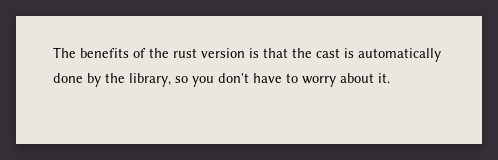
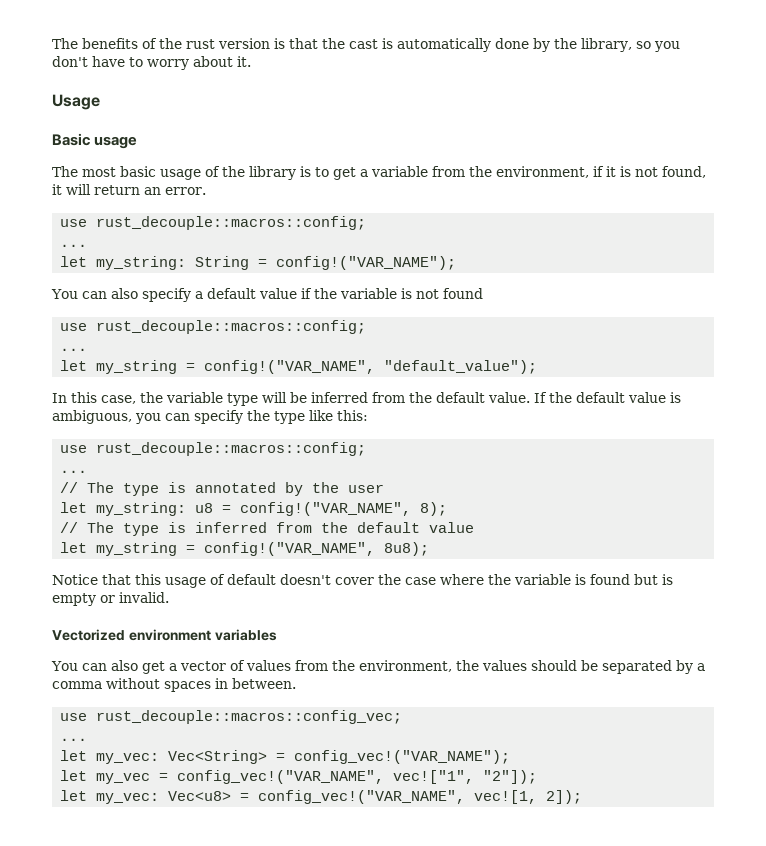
(390, 78) none -> [52,94,100,110] [52,133,138,149] [52,166,706,180] [52,184,206,195] [60,216,367,230] [60,244,88,247] [60,256,457,270] [51,288,483,302] [60,320,367,334] [60,348,88,351] [60,360,538,374] [52,392,681,406] [52,410,368,424] [60,442,367,456] [60,470,88,473] [60,482,385,496] [60,502,448,516] [60,522,475,536] [60,542,430,556] [52,574,673,588] [52,592,169,606] [52,629,277,641] [51,660,705,674] [52,678,296,692] [60,710,403,724] [60,738,88,741] [60,750,511,764] [60,770,538,784] [60,790,583,804] // Usage // Basic usage // The most basic usage of the library is to get a variable from the environment, if it is not found, it will return an error. // use rust_decouple::macros::config; // ... // let my_string: String = config!("VAR_NAME"); // You can also specify a default value if the variable is not found // use rust_decouple::macros::config; // ... // let my_string = config!("VAR_NAME", "default_value"); // In this case, the variable type will be inferred from the default value. If the default value is ambiguous, you can specify the type like this: // use rust_decouple::macros::config; // ... // // The type is annotated by the user // let my_string: u8 = config!("VAR_NAME", 8); // // The type is inferred from the default value // let my_string = config!("VAR_NAME", 8u8); // Notice that this usage of default doesn't cover the case where the variable is found but is empty or invalid. // Vectorized environment variables // You can also get a vector of values from the environment, the values should be separated by a comma without spaces in between. // use rust_decouple::macros::config_vec; // ... // let my_vec: Vec<String> = config_vec!("VAR_NAME"); // let my_vec = config_vec!("VAR_NAME", vec!["1", "2"]); // let my_vec: Vec<u8> = config_vec!("VAR_NAME", vec![1, 2]);

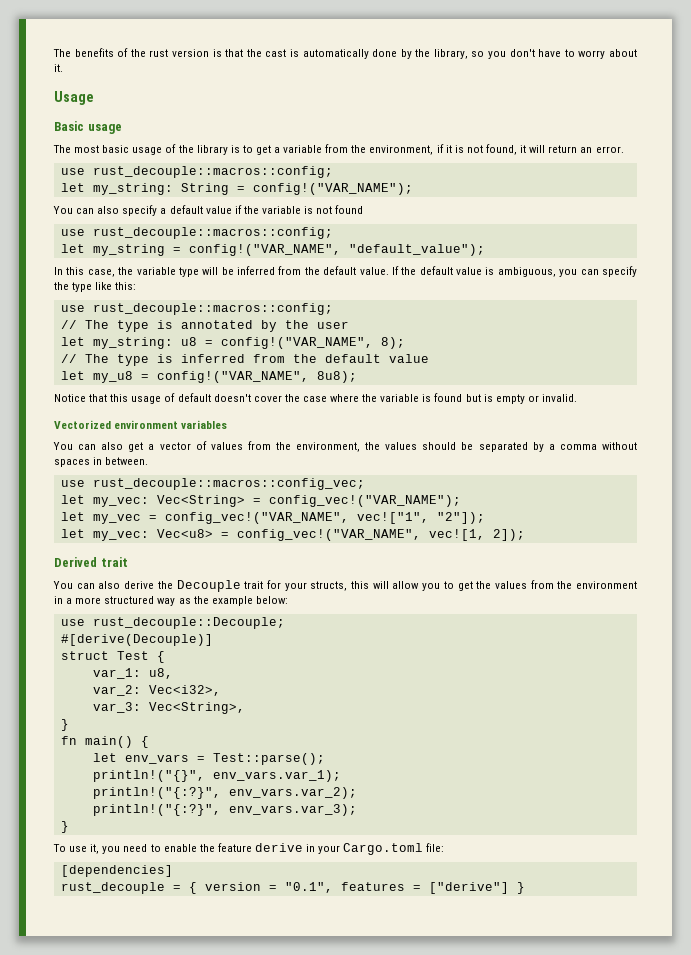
[60,244,88,247] // ... -> (333, 172) none
[60,348,88,351] // ... -> (333, 233) none
[60,470,88,473] // ... -> (333, 309) none
[96,542,178,556] my_string -> [92,371,133,383] my_u8
[60,738,88,741] // ... -> (365, 484) none
(583, 797) none -> [54,557,128,567] [53,580,637,592] [54,596,288,606] [60,617,285,629] [60,634,213,646] [60,651,165,663] [92,668,173,679] [92,685,221,696] [92,702,245,714] [60,719,69,731] [60,736,149,748] [92,753,325,765] [92,770,341,782] [92,787,357,799] [92,804,357,816] [60,821,69,833] [53,843,445,855] [60,865,173,877] [60,882,525,894] // Derived trait // You can also derive the Decouple trait for your structs, this will allow you to get the values from the environment in a more structured way as the example below: // use rust_decouple::Decouple; // #[derive(Decouple)] // struct Test { // var_1: u8, // var_2: Vec<i32>, // var_3: Vec<String>, // } // fn main() { // let env_vars = Test::parse(); // println!("{}", env_vars.var_1); // println!("{:?}", env_vars.var_2); // println!("{:?}", env_vars.var_3); // } // To use it, you need to enable the feature derive in your Cargo.toml file: // [dependencies] // rust_decouple = { version = "0.1", features = ["derive"] }

